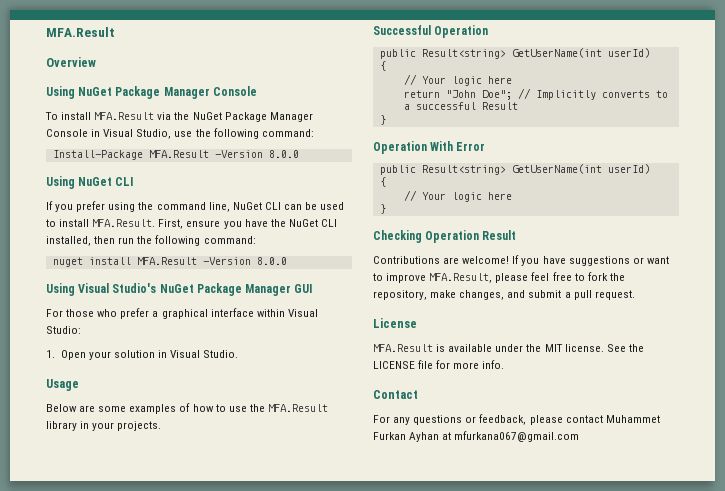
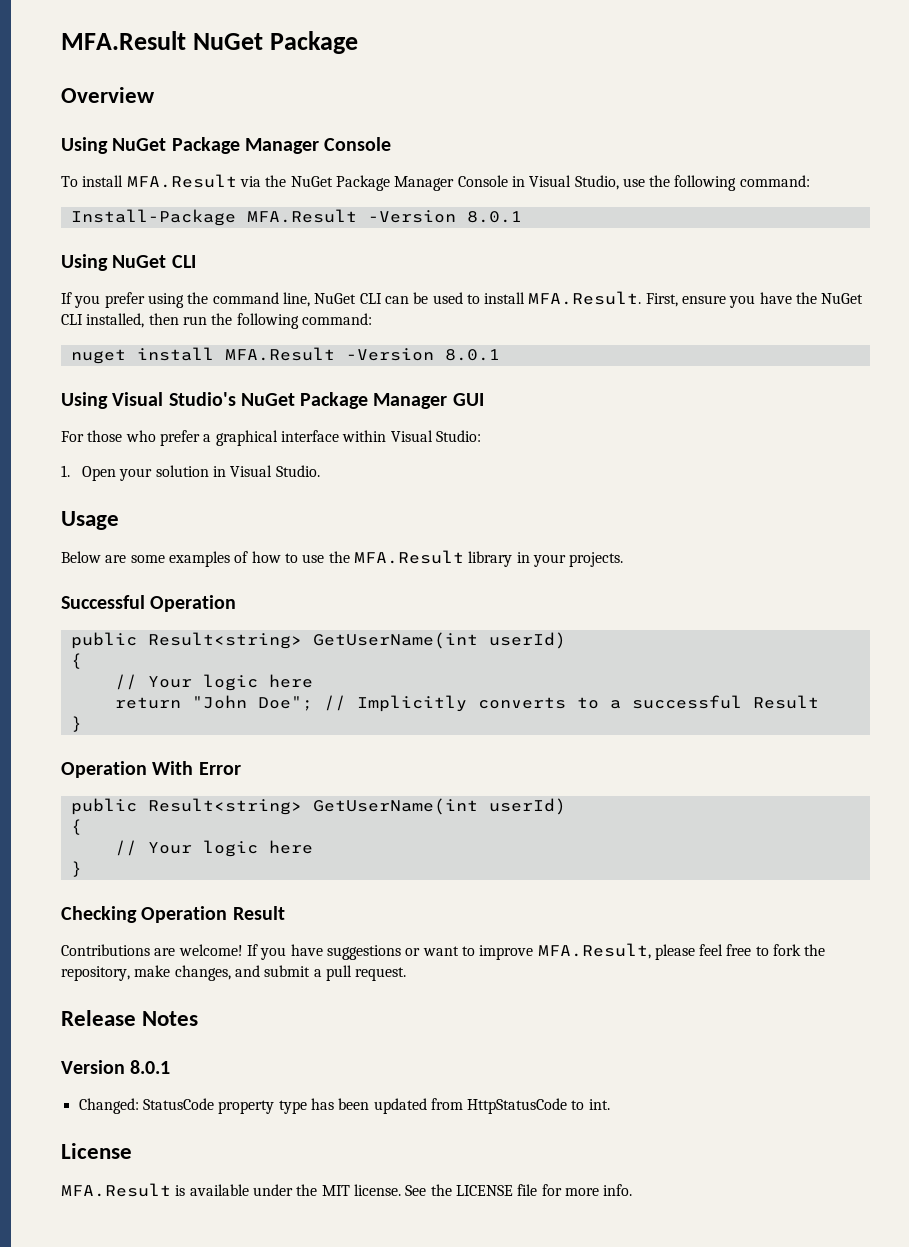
[46,27,115,37] MFA.Result -> [61,31,359,54] MFA.Result NuGet Package
[268,150,299,158] 8.0.0 -> [466,211,522,223] 8.0.1
[256,257,287,265] 8.0.0 -> [444,349,500,361] 8.0.1
(635, 295) none -> [61,1010,199,1026] [61,1060,171,1074] [78,1098,610,1114] // Release Notes // Version 8.0.1 // Changed: StatusCode property type has been updated from HttpStatusCode to int.
[373,390,418,399] [373,414,660,425] [373,431,580,442] // Contact // For any questions or feedback, please contact Muhammet Furkan Ayhan at mfurkana067@gmail.com -> (633, 1190) none

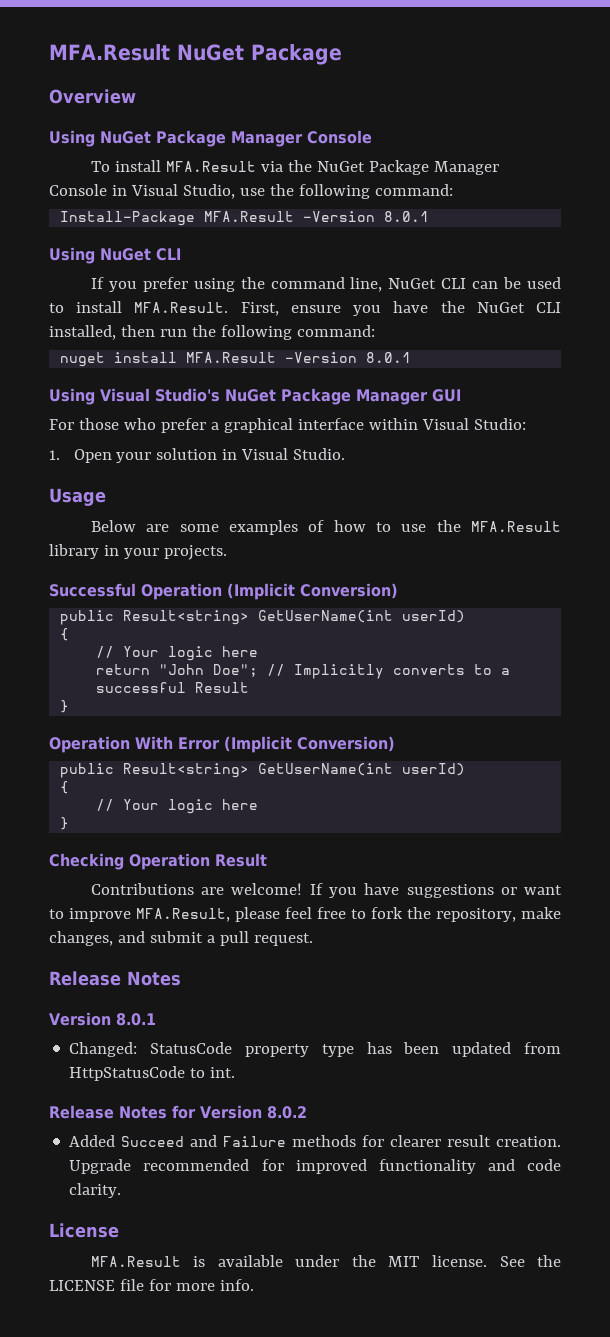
(237, 603) none -> [227,583,398,600] (Implicit Conversion)
(241, 768) none -> [224,736,395,753] (Implicit Conversion)
(610, 1104) none -> [49,1105,307,1119] [69,1135,561,1147] [69,1159,561,1174] [69,1183,122,1198] // Release Notes for Version 8.0.2 // Added Succeed and Failure methods for clearer result creation. Upgrade recommended for improved functionality and code clarity.

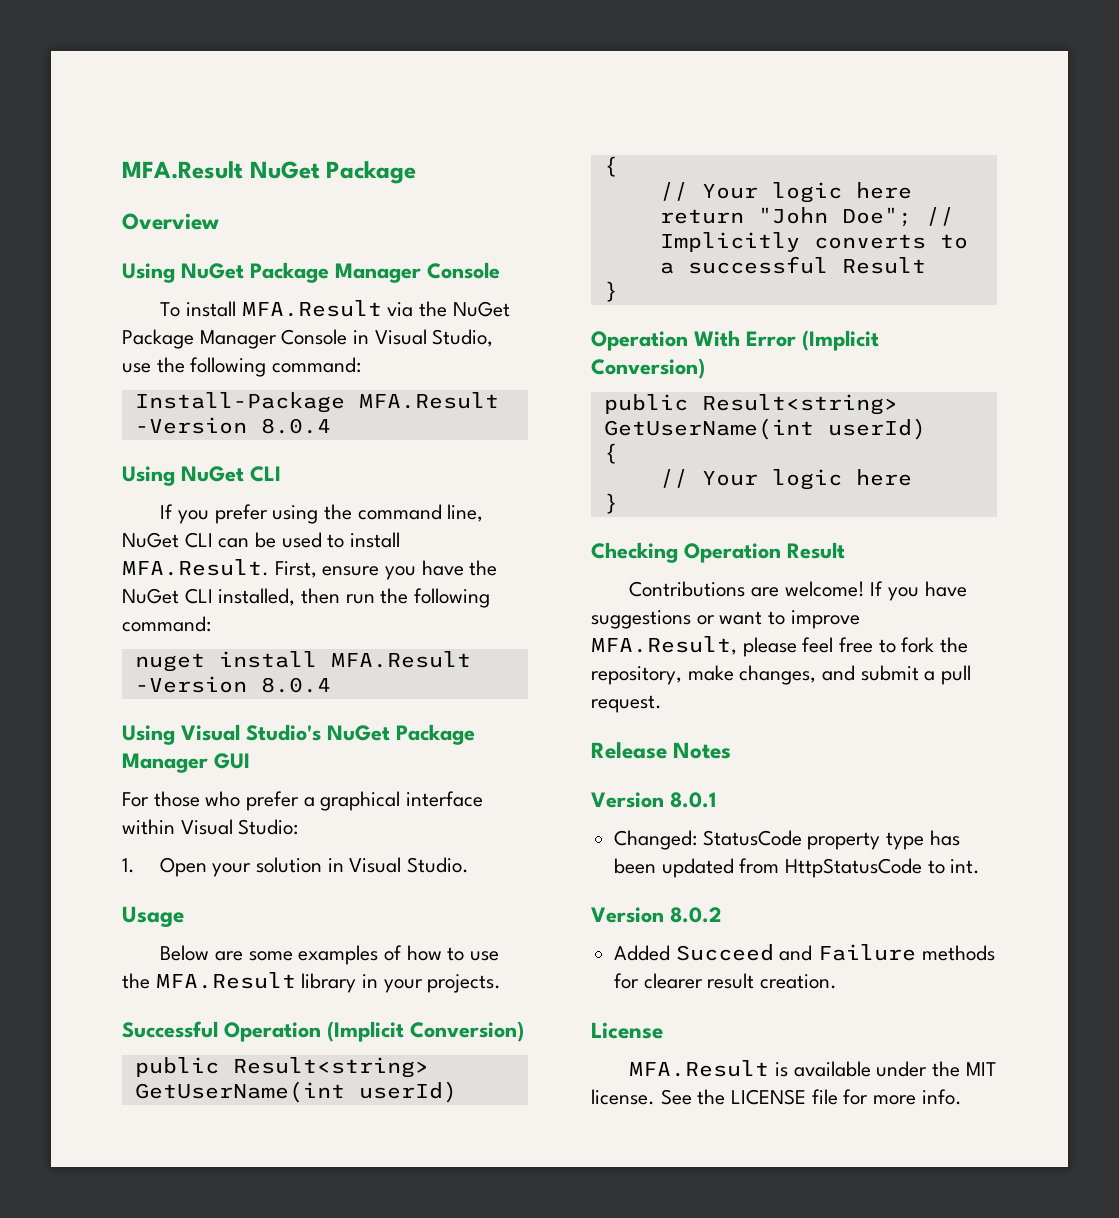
[384,211,430,222] 8.0.1 -> [260,418,331,434] 8.0.4
[366,352,412,363] 8.0.1 -> [260,677,331,693] 8.0.4
[49,1105,196,1119] Release Notes for -> (981, 866) none
[69,1159,561,1174] [69,1183,122,1198] Upgrade recommended for improved functionality and code clarity. -> (838, 981) none

